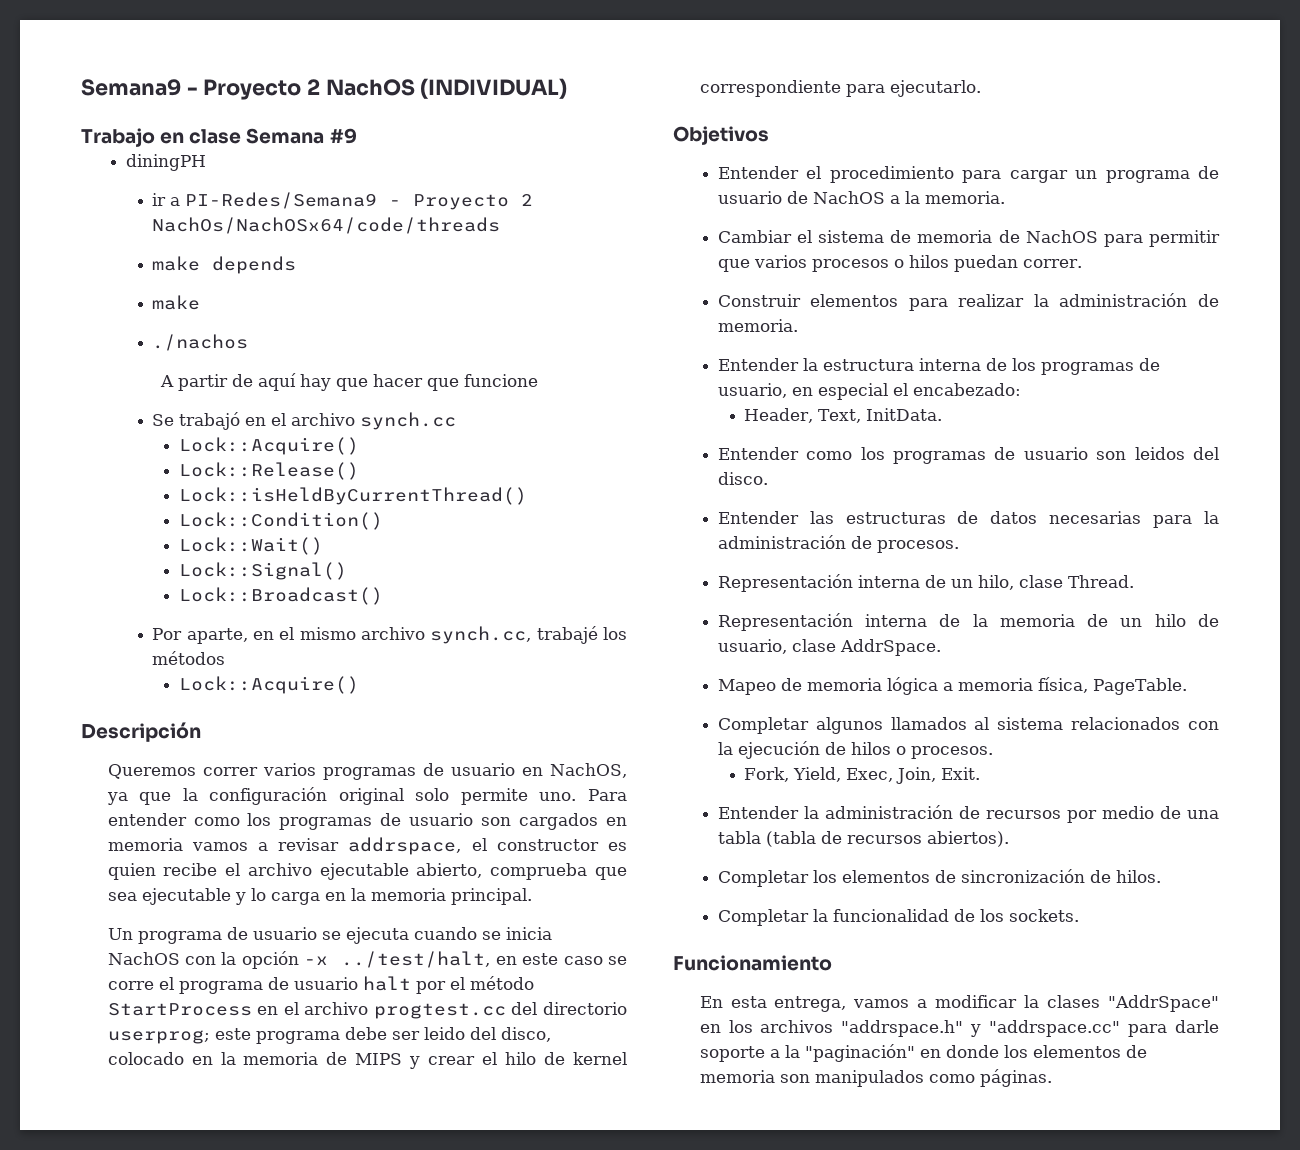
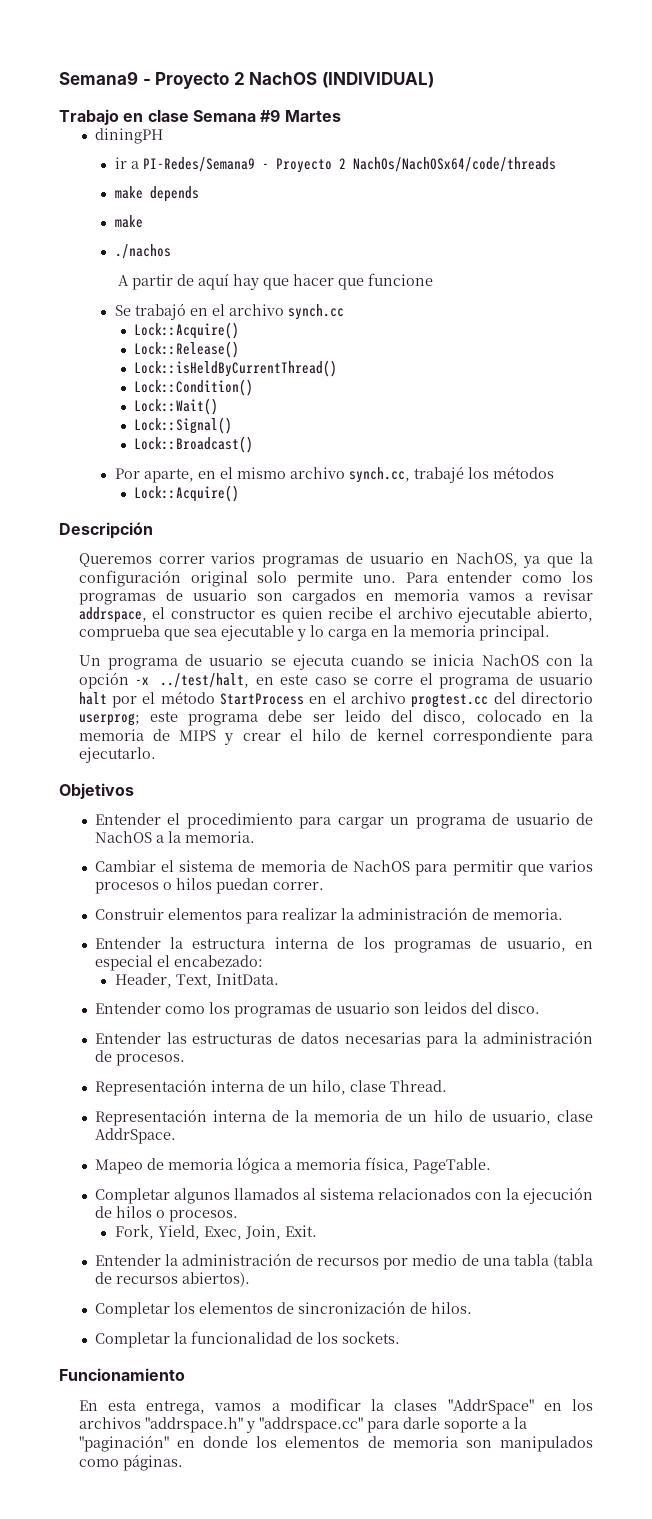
(357, 136) none -> [284,110,341,122] Martes

